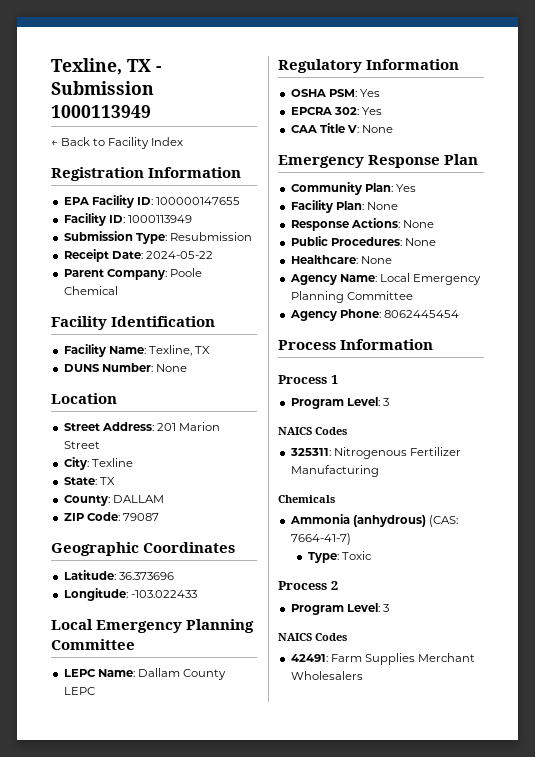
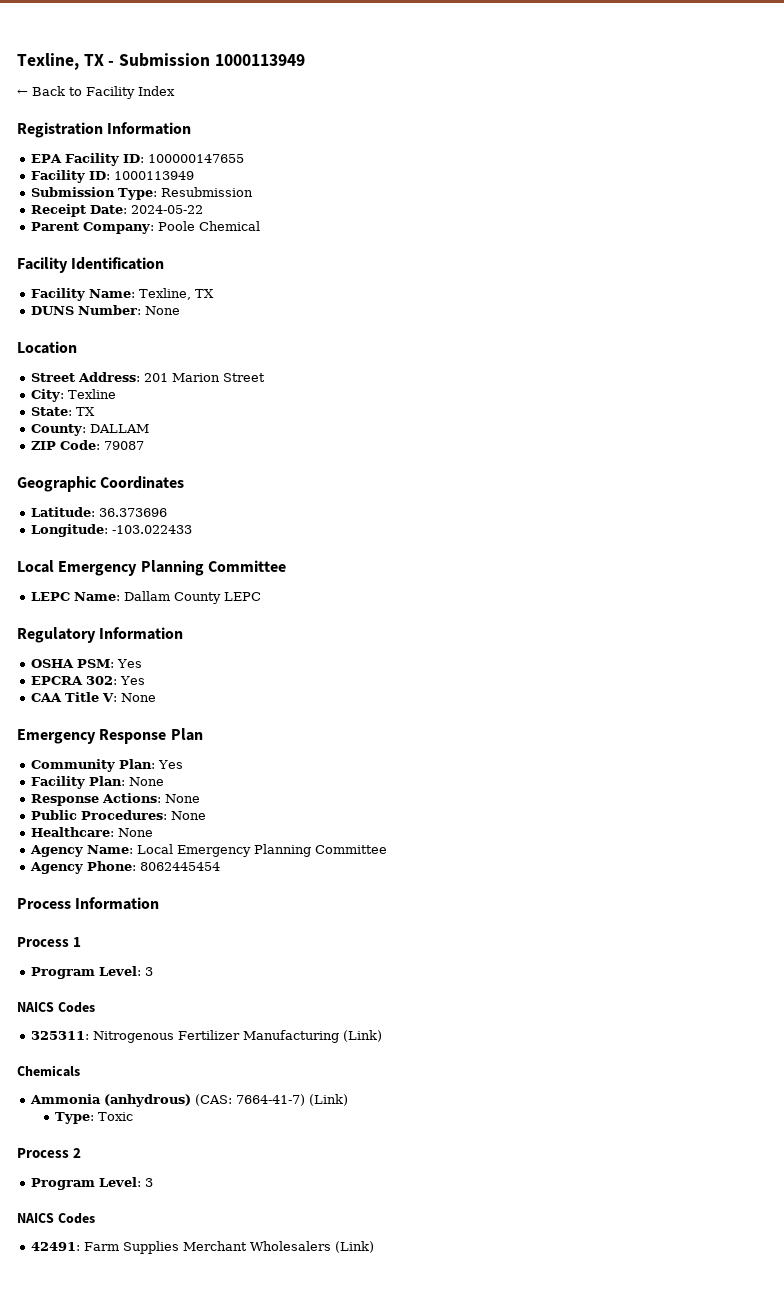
(379, 471) none -> [342,1030,382,1042] (Link)
(351, 539) none -> [308,1094,348,1106] (Link)
(363, 675) none -> [334,1241,374,1253] (Link)

